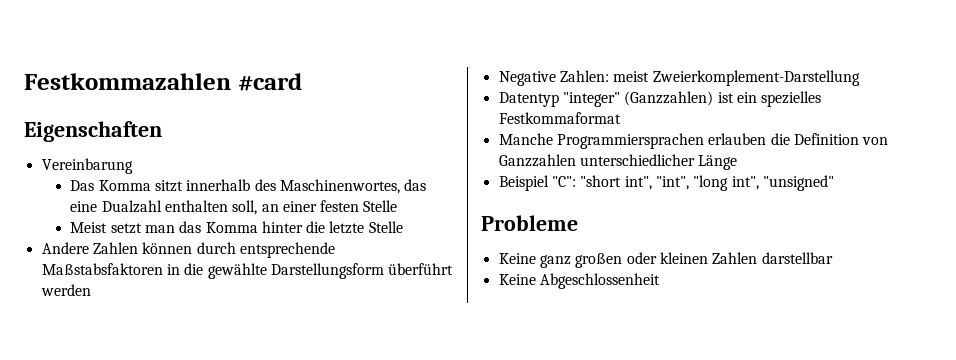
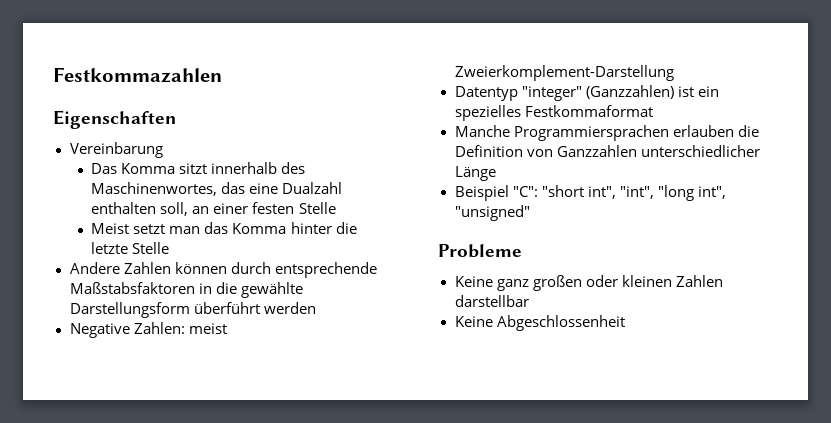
[237,73,302,91] #card -> (222, 75) none

